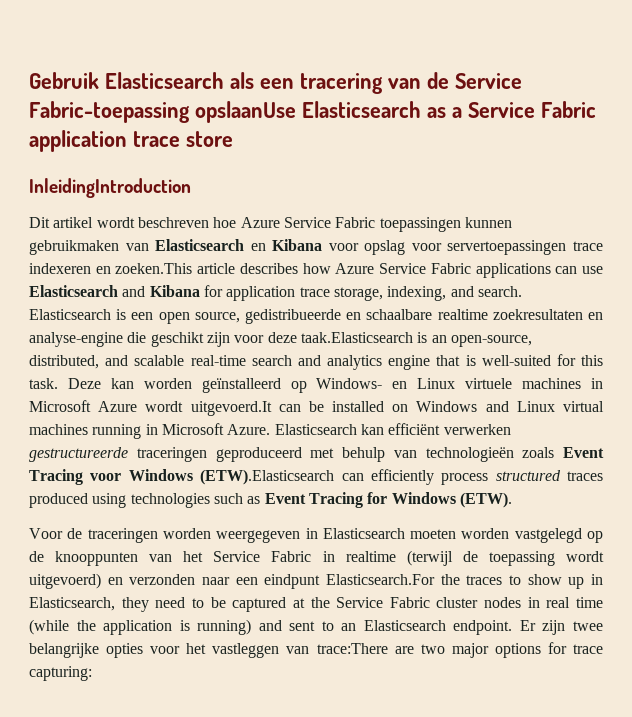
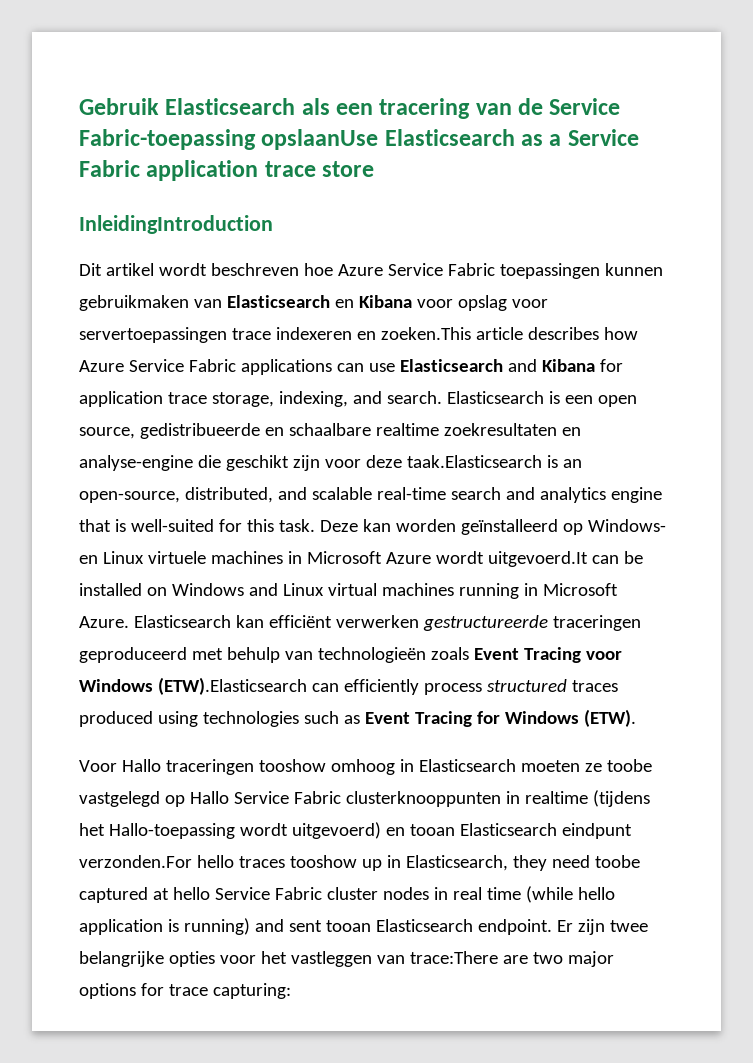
[67,528,603,543] [29,551,312,566] de traceringen worden weergegeven in Elasticsearch moeten worden vastgelegd op de knooppunten van het Service Fabric -> [121,759,652,775] [79,791,501,807] Hallo traceringen tooshow omhoog in Elasticsearch moeten ze toobe vastgelegd op Hallo Service Fabric clusterknooppunten
[406,550,605,566] [29,573,562,589] (terwijl de toepassing wordt uitgevoerd) en verzonden naar een eindpunt Elasticsearch.For the traces to show -> [592,790,650,807] [79,822,632,839] [79,855,357,868] (tijdens het Hallo-toepassing wordt uitgevoerd) en tooan Elasticsearch eindpunt verzonden.For hello traces tooshow
[191,597,226,608] to be -> [594,855,640,868] toobe
[310,597,330,608] the -> [172,887,210,900] hello
[76,620,96,631] the -> [577,887,615,900] hello
[321,621,357,631] to an -> [325,920,371,932] tooan

